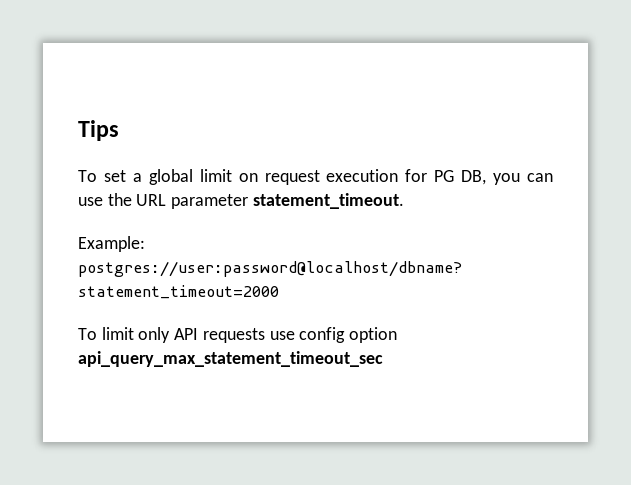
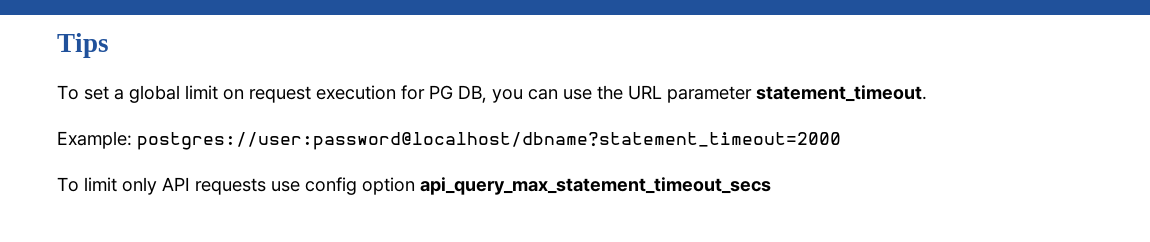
[78,351,383,367] api_query_max_statement_timeout_sec -> [420,177,771,195] api_query_max_statement_timeout_secs

